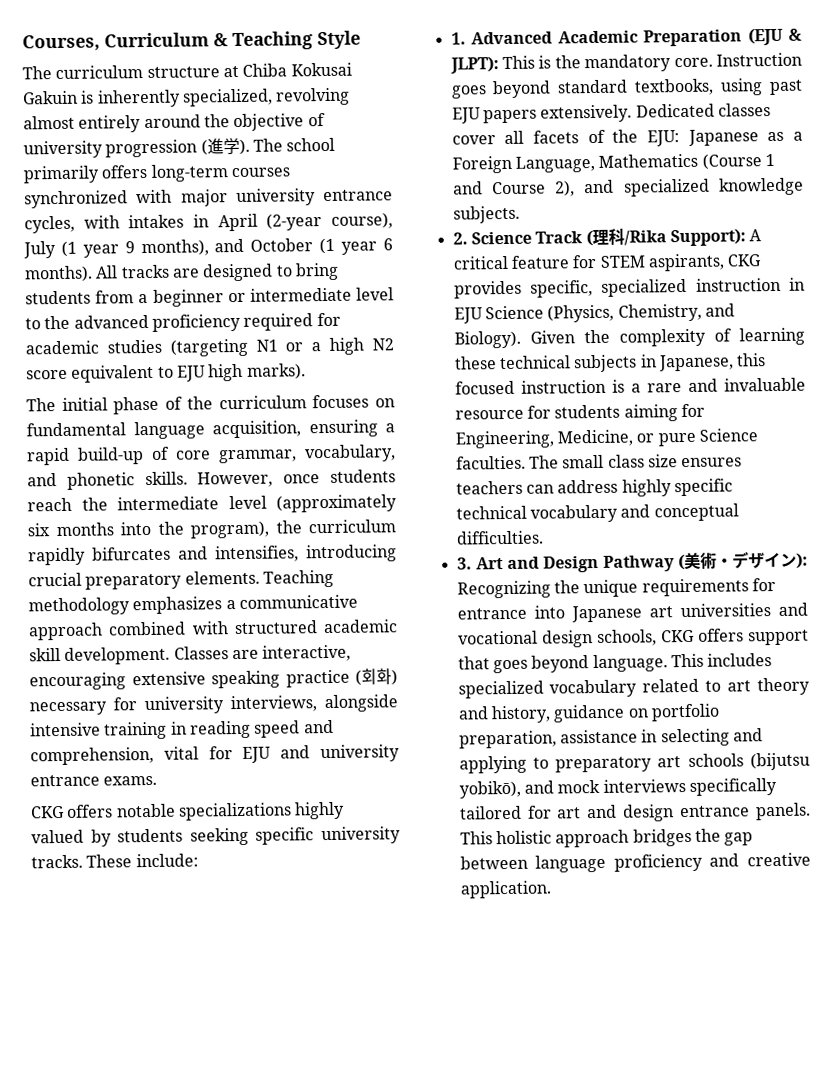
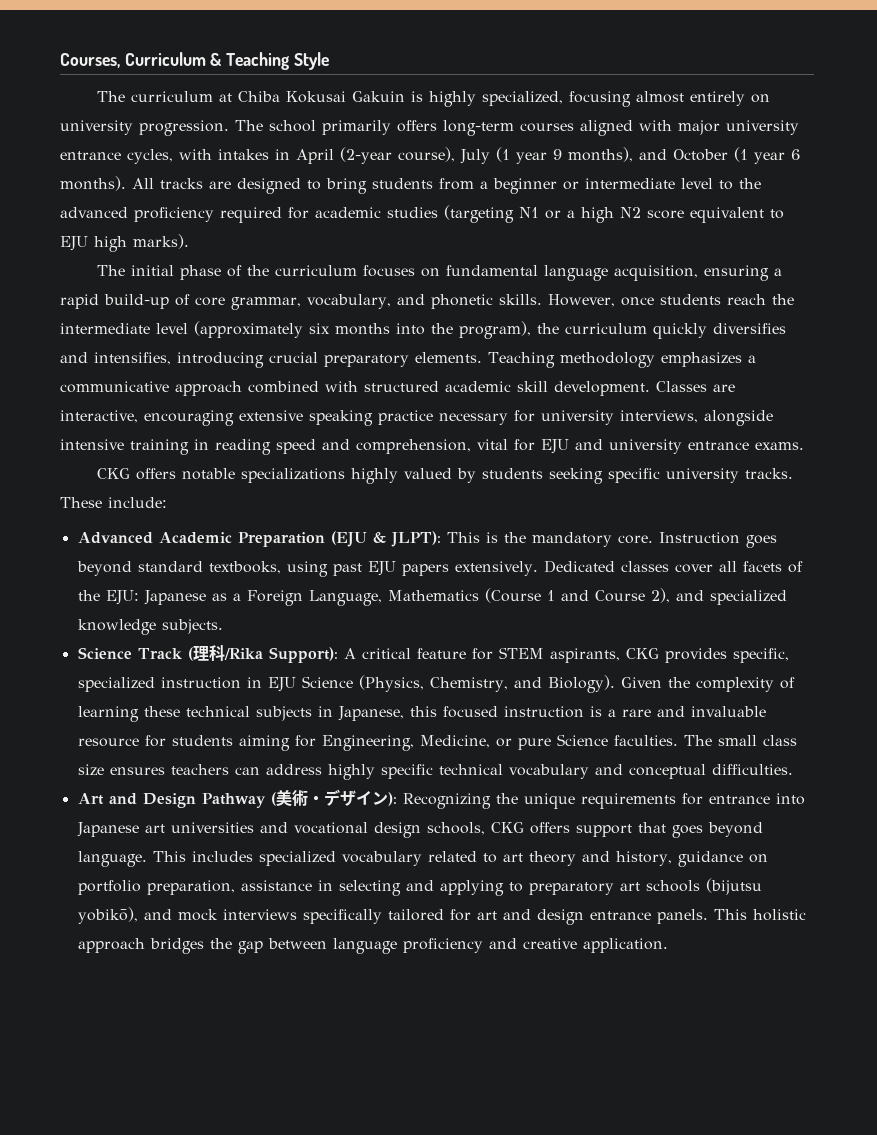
[146,66,220,78] structure -> (214, 96) none
[96,87,351,108] [23,112,326,133] [23,137,250,159] inherently specialized, revolving almost entirely around the objective of university progression (進学). -> [429,91,771,107] [60,120,229,136] highly specialized, focusing almost entirely on university progression.
[24,190,128,209] synchronized -> [580,120,633,136] aligned
[28,546,171,566] rapidly bifurcates -> [653,323,786,339] quickly diversifies
[355,668,398,686] (회화) -> (433, 417) none
[450,32,466,45] 1. -> (167, 502) none
[452,232,468,245] 2. -> (223, 626) none
[456,557,472,570] 3. -> (793, 769) none

